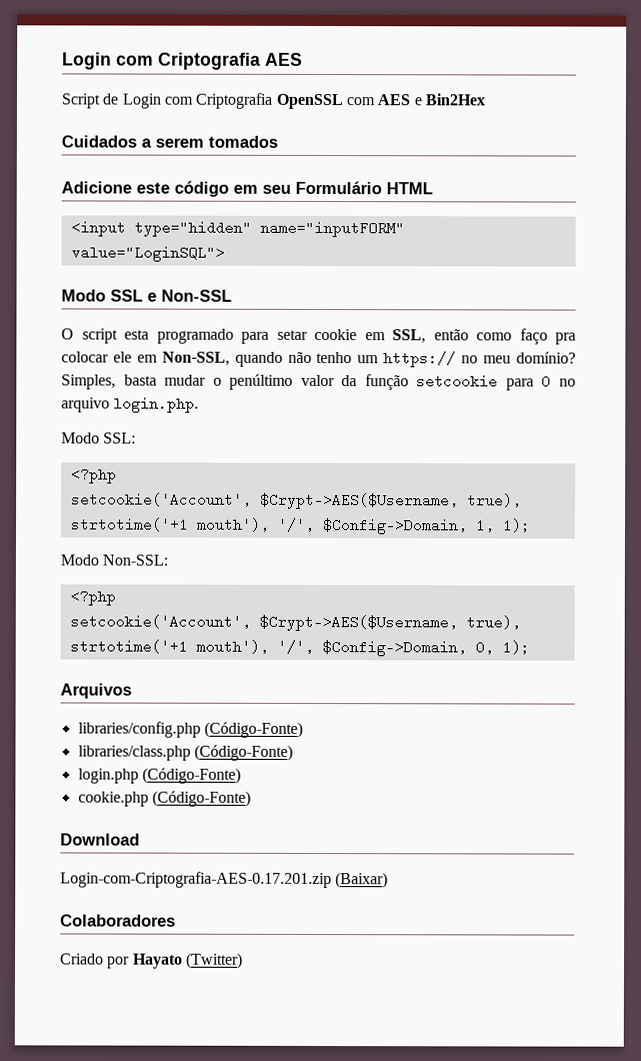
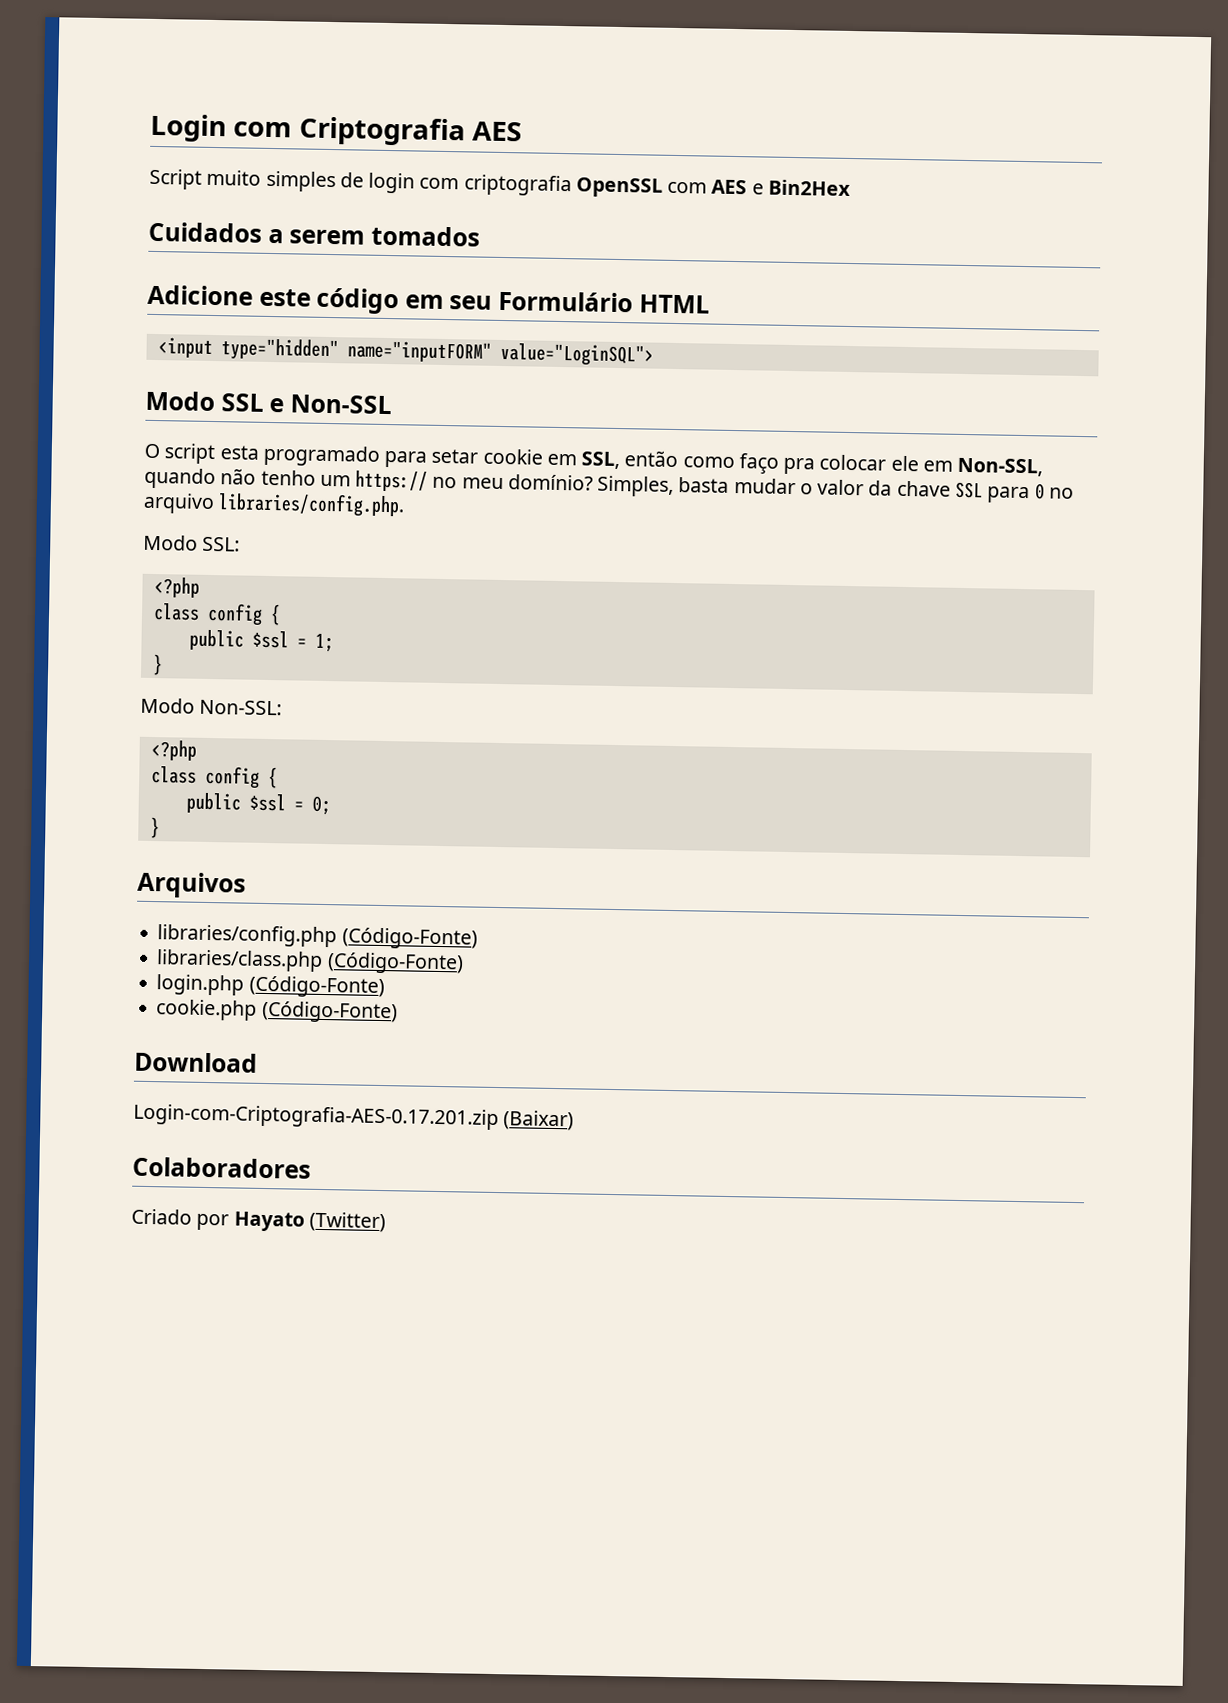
[102,92,273,109] de Login com Criptografia -> [206,169,572,197] muito simples de login com criptografia
[229,373,294,390] penúltimo -> (813, 489) none
[364,374,499,391] função setcookie -> [896,480,983,499] chave SSL
[113,396,200,413] login.php. -> [218,492,406,518] libraries/config.php.
[70,492,522,510] [69,517,531,535] [60,554,169,566] [69,589,116,606] [69,614,521,632] [69,639,530,657] setcookie('Account', $Crypt->AES($Username, true), strtotime('+1 mouth'), '/', $Config->Domain, 1, 1); // Modo Non-SSL: // <?php // setcookie('Account', $Crypt->AES($Username, true), strtotime('+1 mouth'), '/', $Config->Domain, 0, 1); -> [152,602,281,626] [188,629,334,653] [151,653,163,676] [140,697,283,716] [150,739,197,761] [150,765,278,789] [185,792,331,816] [149,816,160,839] class config { // public $ssl = 1; // } // Modo Non-SSL: // <?php // class config { // public $ssl = 0; // }

